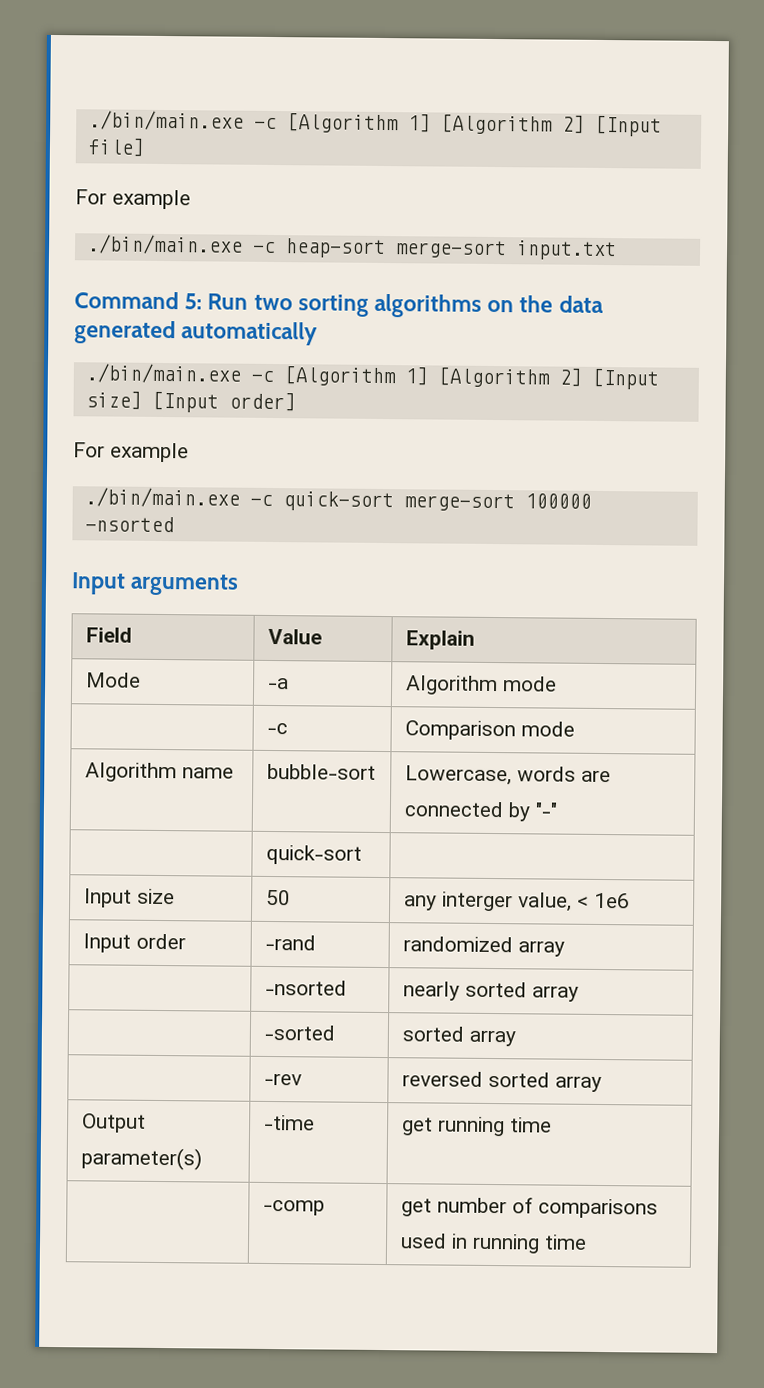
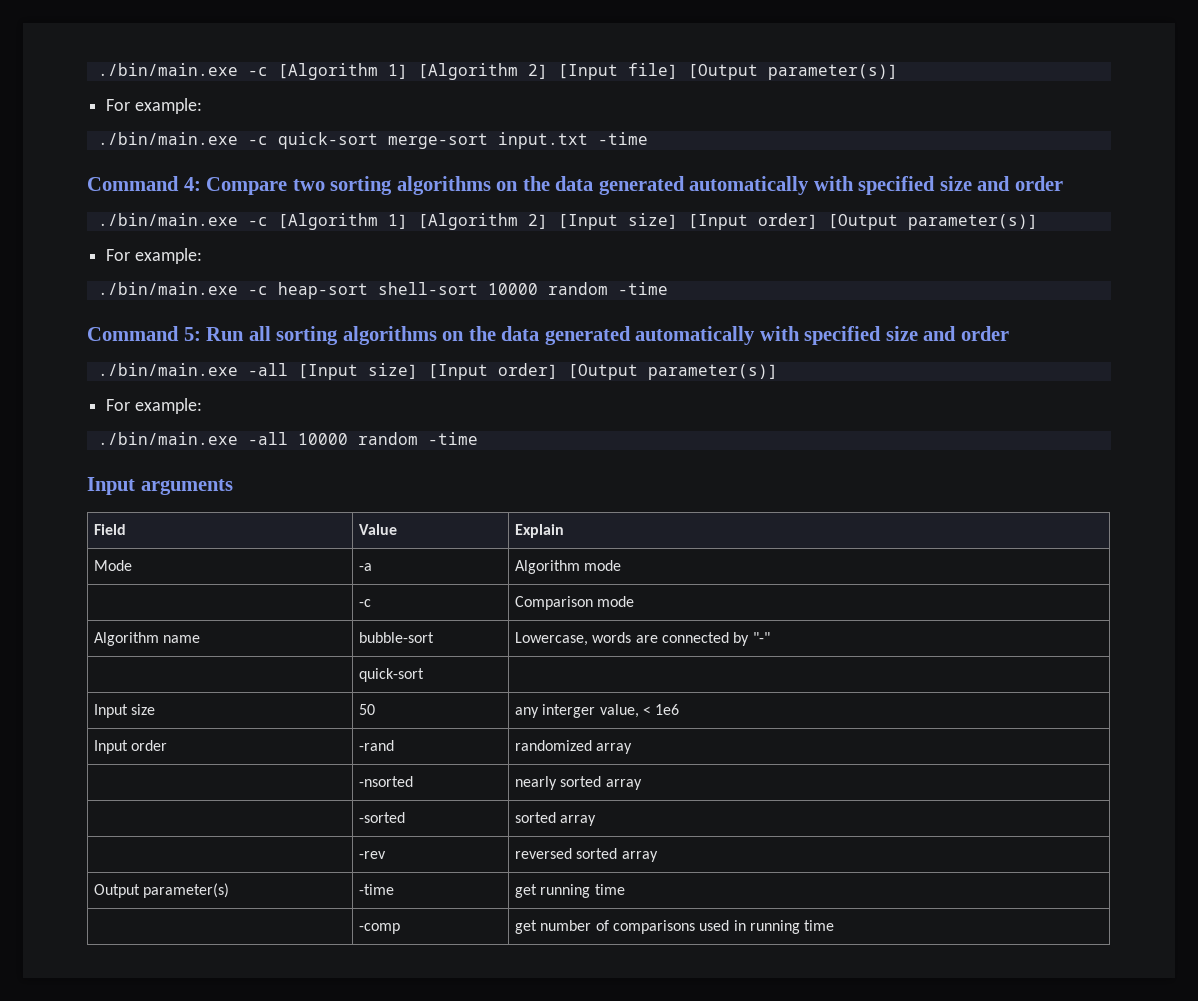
[75,189,191,210] [86,234,386,259] // For example // ./bin/main.exe -c heap-sort -> [687,64,898,80] [106,98,202,114] [97,132,378,149] [Output parameter(s)] // For example: // ./bin/main.exe -c quick-sort
[74,291,249,310] // Command 5: Run -> [597,132,648,145] [87,176,288,195] -time // Command 4: Compare
(319, 333) none -> [813,176,1064,195] with specified size and order
[73,442,189,463] [84,487,592,512] [84,516,174,533] // For example // ./bin/main.exe -c quick-sort merge-sort 100000 -nsorted -> [827,214,1038,230] [106,248,202,264] [97,282,668,299] [87,326,1010,345] [97,363,778,380] [106,398,202,414] [97,432,478,445] [Output parameter(s)] // For example: // ./bin/main.exe -c heap-sort shell-sort 10000 random -time // Command 5: Run all sorting algorithms on the data generated automatically with specified size and order // ./bin/main.exe -all [Input size] [Input order] [Output parameter(s)] // For example: // ./bin/main.exe -all 10000 random -time

